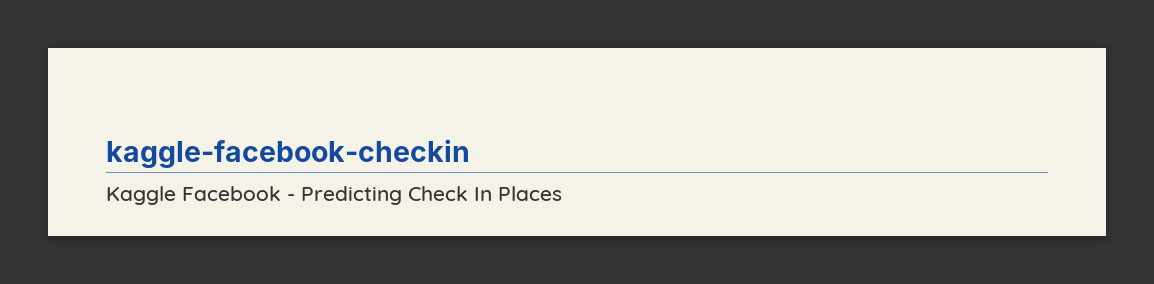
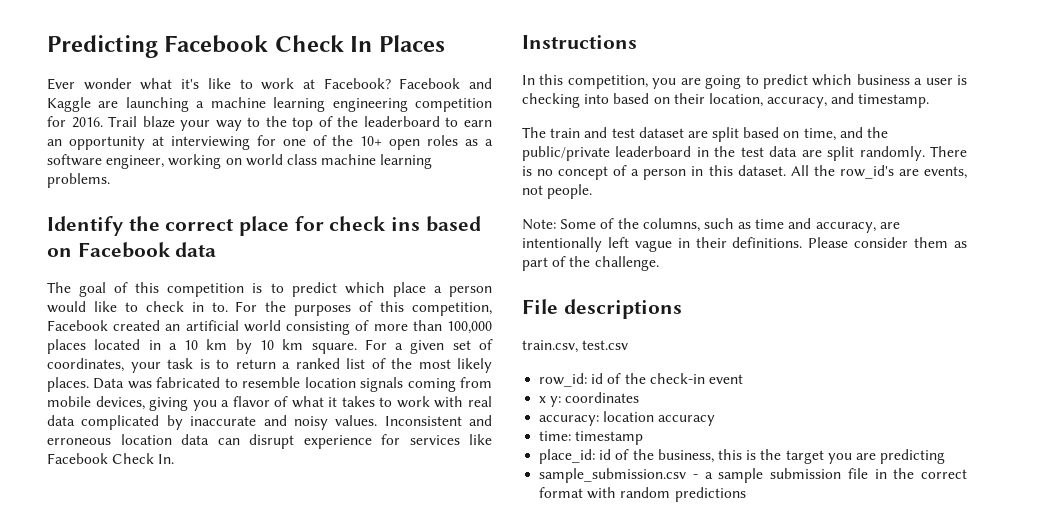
[106,139,470,169] [106,186,562,205] kaggle-facebook-checkin // Kaggle Facebook - Predicting Check In Places -> [47,35,445,58] [47,78,492,90] [47,97,492,112] [47,116,493,131] [47,135,494,150] [47,154,433,169] [47,173,110,188] [47,216,481,236] [47,242,217,258] [47,282,492,297] [47,301,493,316] [47,320,492,335] [47,339,493,354] [47,358,492,373] [47,377,493,392] [47,396,493,411] [47,415,492,430] [47,434,492,449] [47,453,175,464] [522,35,637,49] [522,74,967,89] [522,93,930,108] [522,127,889,142] [522,146,968,161] [522,165,967,180] [522,184,593,199] [522,218,900,233] [522,237,968,252] [522,256,659,271] [522,299,682,319] [522,340,629,353] [539,373,743,387] [539,392,640,407] [539,411,716,426] [539,431,644,445] [539,449,946,464] [539,468,967,483] [539,487,746,502] Predicting Facebook Check In Places // Ever wonder what it's like to work at Facebook? Facebook and Kaggle are launching a machine learning engineering competition for 2016. Trail blaze your way to the top of the leaderboard to earn an opportunity at interviewing for one of the 10+ open roles as a software engineer, working on world class machine learning problems. // Identify the correct place for check ins based on Facebook data // The goal of this competition is to predict which place a person would like to check in to. For the purposes of this competition, Facebook created an artificial world consisting of more than 100,000 places located in a 10 km by 10 km square. For a given set of coordinates, your task is to return a ranked list of the most likely places. Data was fabricated to resemble location signals coming from mobile devices, giving you a flavor of what it takes to work with real data complicated by inaccurate and noisy values. Inconsistent and erroneous location data can disrupt experience for services like Facebook Check In. // Instructions // In this competition, you are going to predict which business a user is checking into based on their location, accuracy, and timestamp. // The train and test dataset are split based on time, and the public/private leaderboard in the test data are split randomly. There is no concept of a person in this dataset. All the row_id's are events, not people. // Note: Some of the columns, such as time and accuracy, are intentionally left vague in their definitions. Please consider them as part of the challenge. // File descriptions // train.csv, test.csv // row_id: id of the check-in event // x y: coordinates // accuracy: location accuracy // time: timestamp // place_id: id of the business, this is the target you are predicting // sample_submission.csv - a sample submission file in the correct format with random predictions

